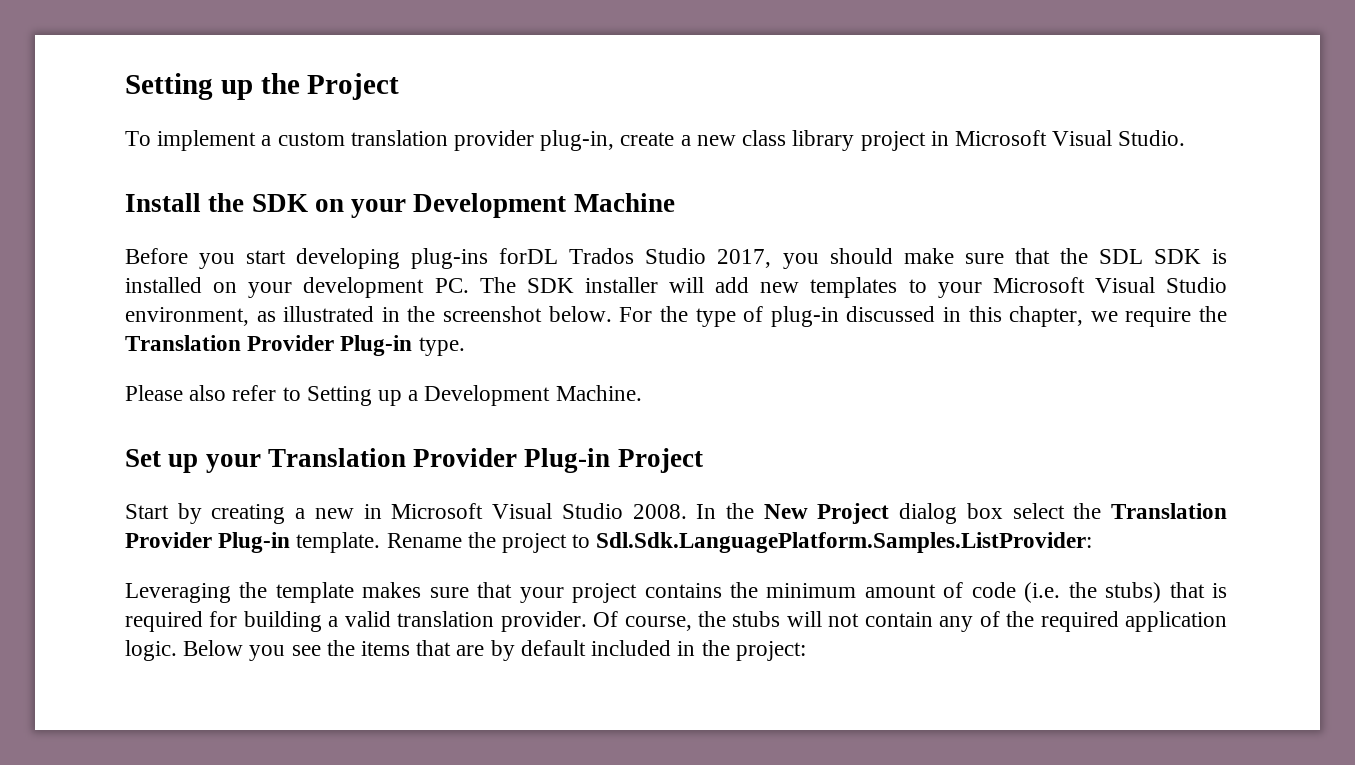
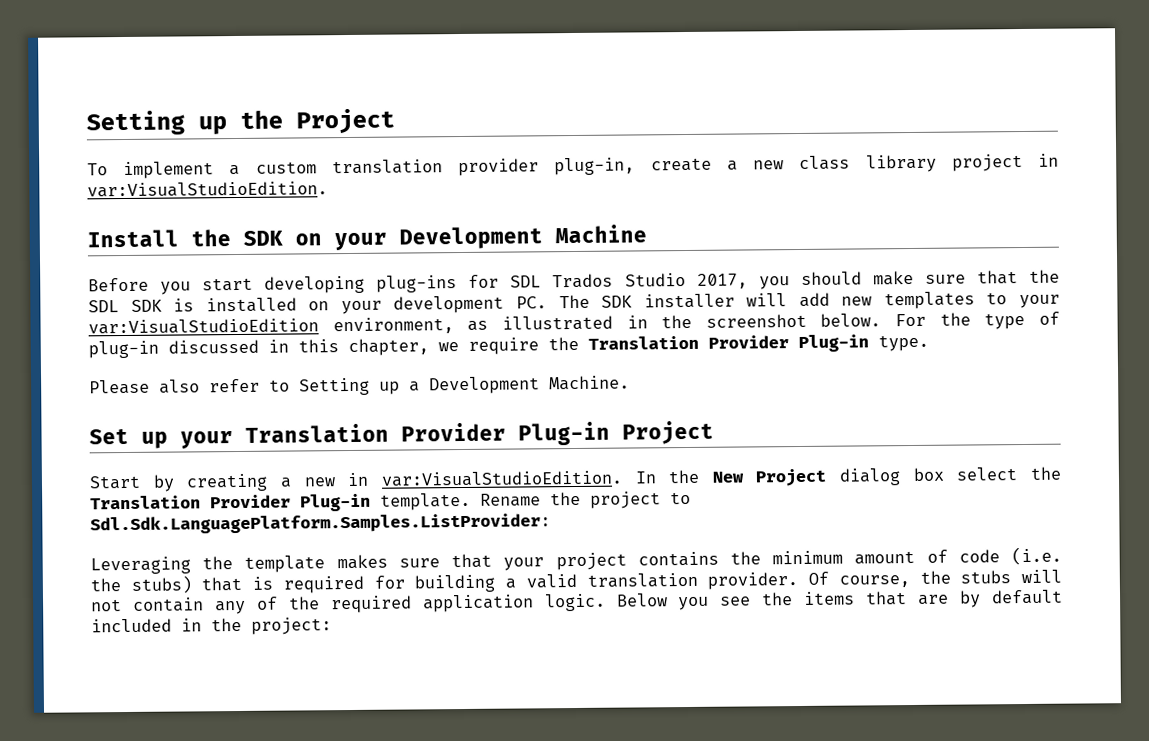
[954,130,1186,146] Microsoft Visual Studio. -> [87,181,328,198] var:VisualStudioEdition.
[499,248,559,264] forDL -> [468,274,542,288] for SDL
[992,277,1227,293] Microsoft Visual Studio -> [88,318,319,335] var:VisualStudioEdition
[391,503,687,519] Microsoft Visual Studio 2008. -> [380,470,623,487] var:VisualStudioEdition.

